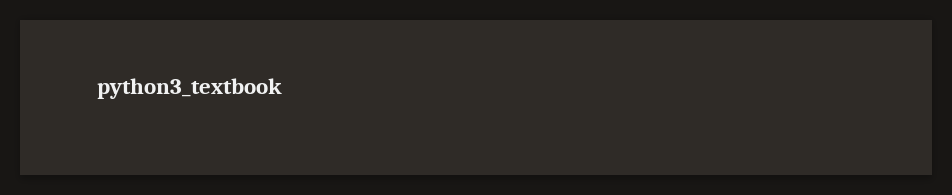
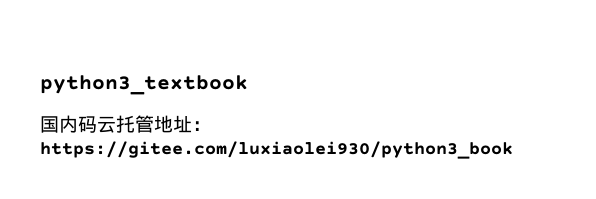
(282, 88) none -> [40,115,211,133] [40,141,513,159] // 国内码云托管地址：https://gitee.com/luxiaolei930/python3_book

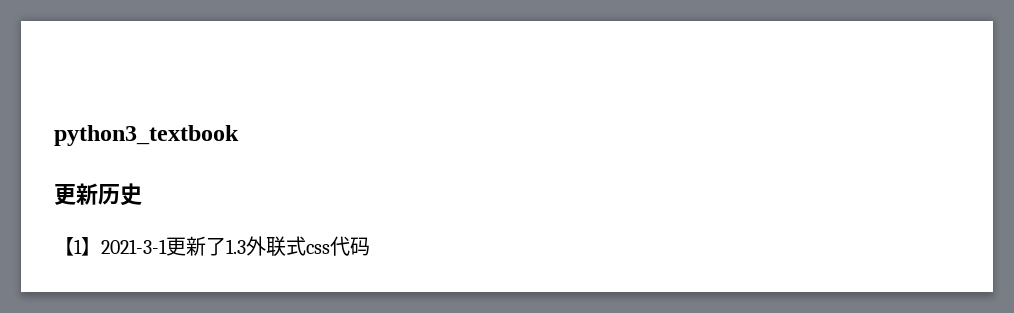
[40,115,211,133] [40,141,513,159] 国内码云托管地址：https://gitee.com/luxiaolei930/python3_book -> [54,183,142,205] [54,236,370,257] 更新历史 // 【1】2021-3-1更新了1.3外联式css代码

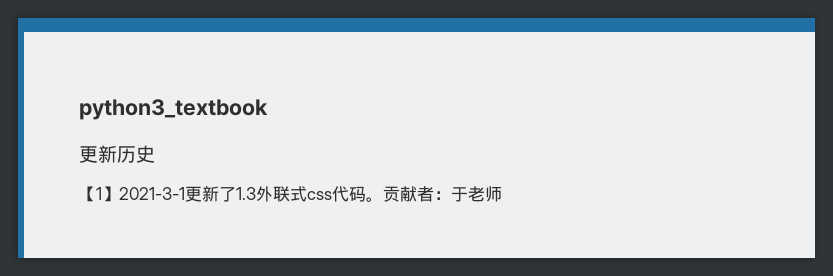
(370, 246) none -> [366,186,502,202] 。贡献者：于老师

